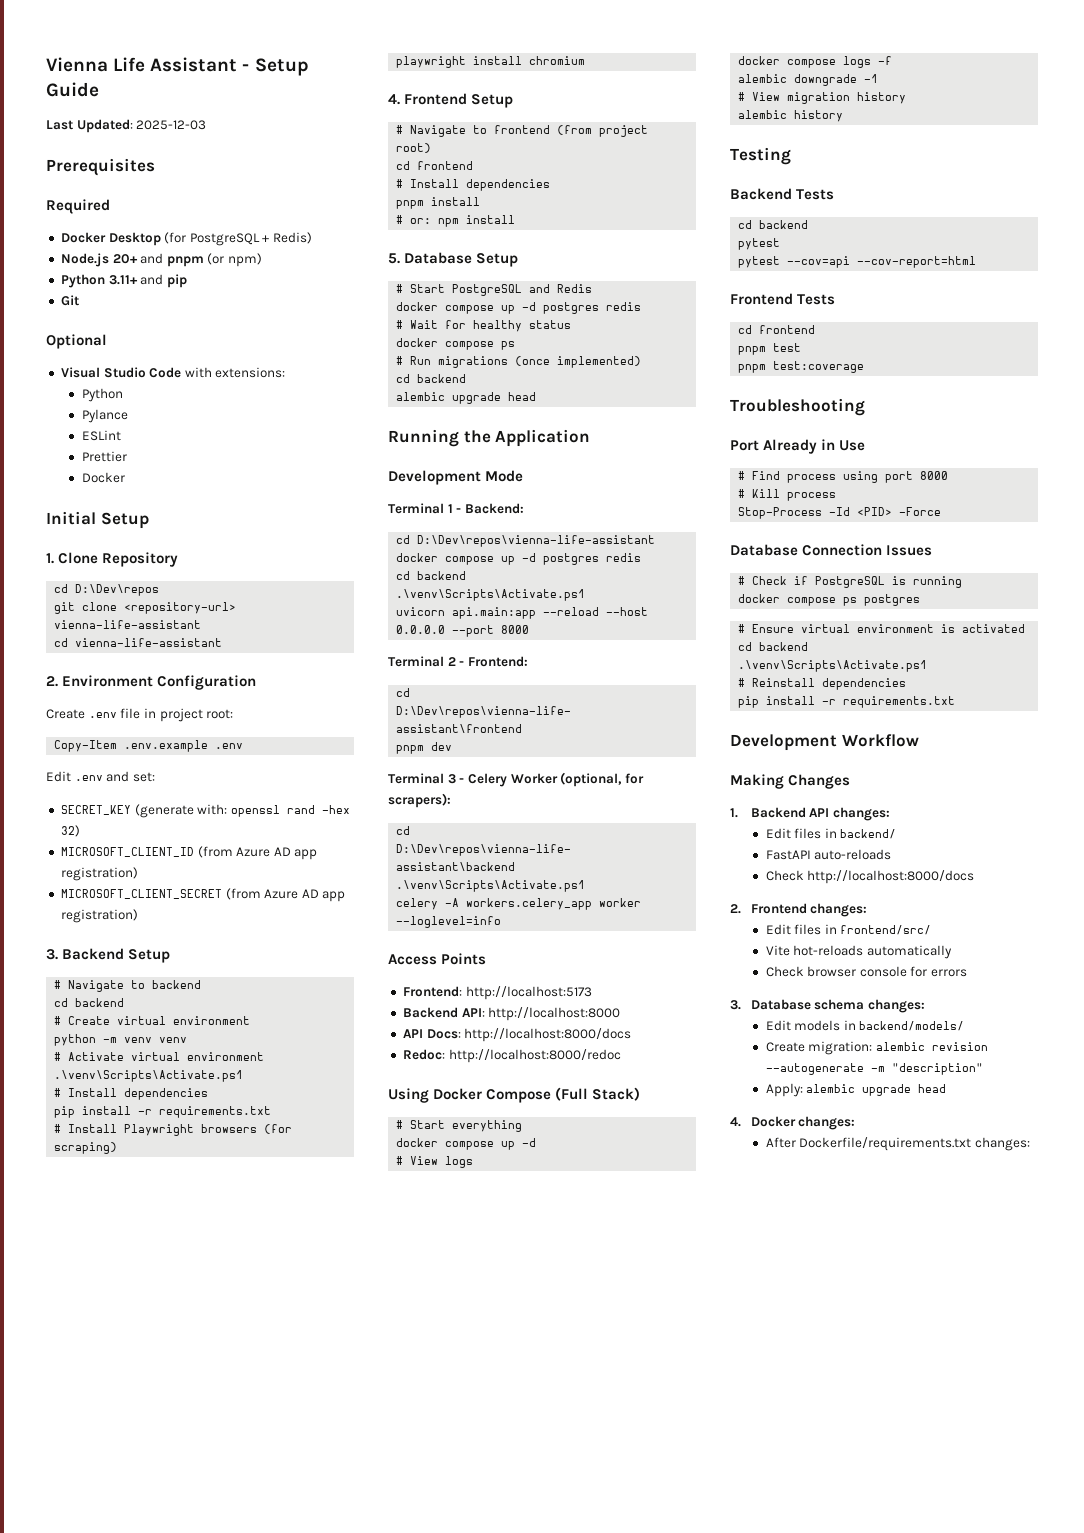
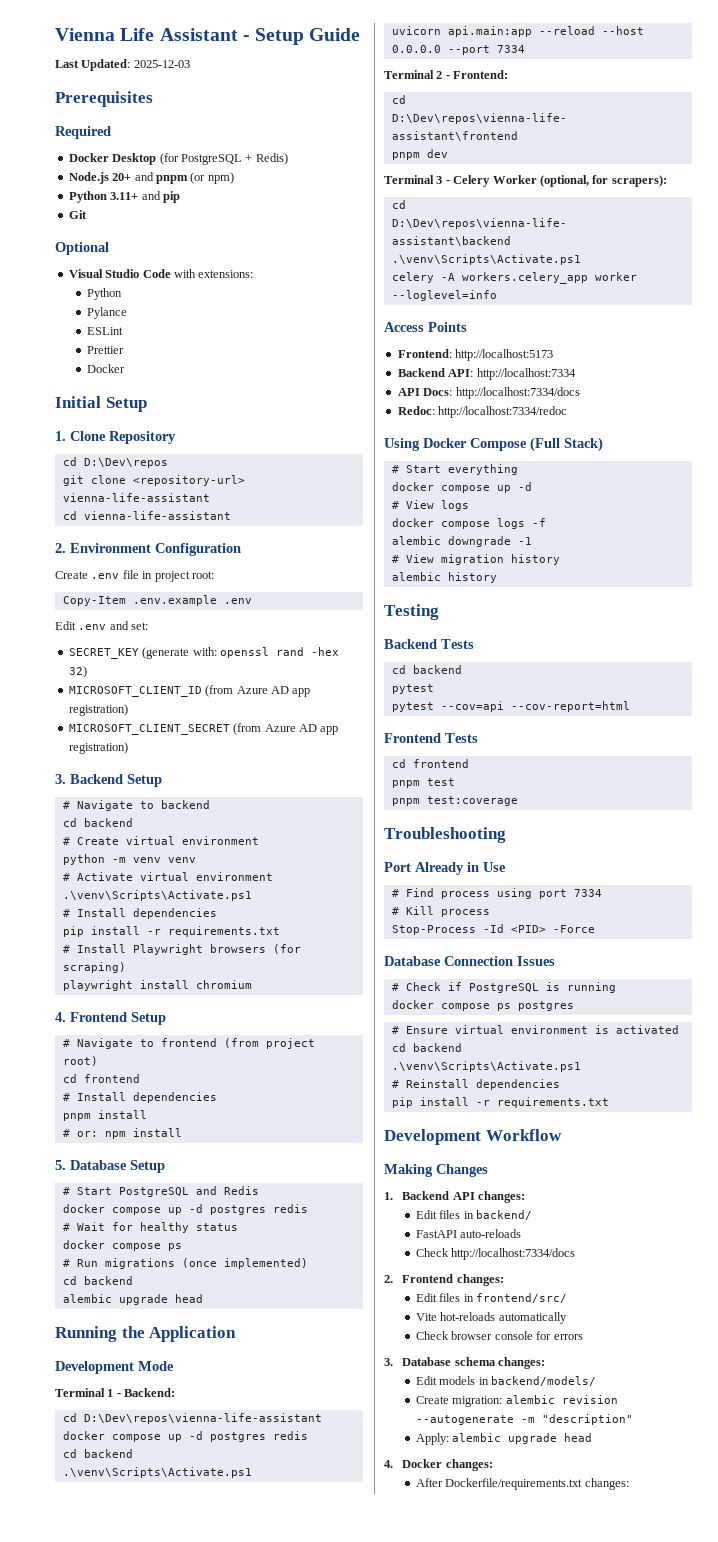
[501,625,530,634] 8000 -> [496,45,525,53] 7334
[488,1007,621,1021] http://localhost:8000 -> [476,368,576,380] http://localhost:7334
[464,1028,632,1042] http://localhost:8000/docs -> [455,387,580,399] http://localhost:7334/docs
[448,1049,621,1063] http://localhost:8000/redoc -> [438,406,568,418] http://localhost:7334/redoc
[920,471,949,480] 8000 -> [573,889,602,897] 7334
[807,870,975,884] http://localhost:8000/docs -> [451,1248,576,1260] http://localhost:7334/docs

